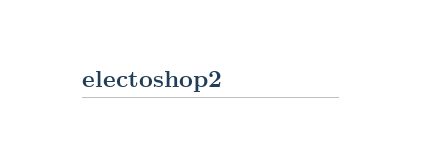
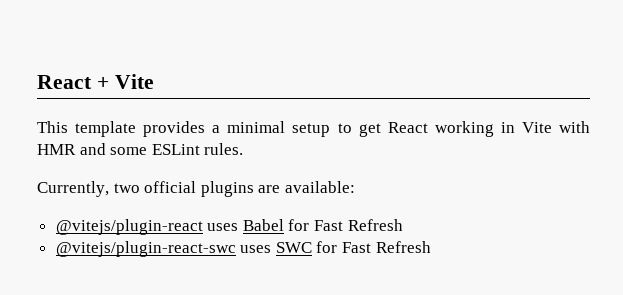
[82,71,222,92] electoshop2 -> [37,74,154,89] [37,121,590,137] [37,143,244,155] [37,181,355,197] [55,219,403,235] [55,241,431,257] React + Vite // This template provides a minimal setup to get React working in Vite with HMR and some ESLint rules. // Currently, two official plugins are available: // @vitejs/plugin-react uses Babel for Fast Refresh // @vitejs/plugin-react-swc uses SWC for Fast Refresh

